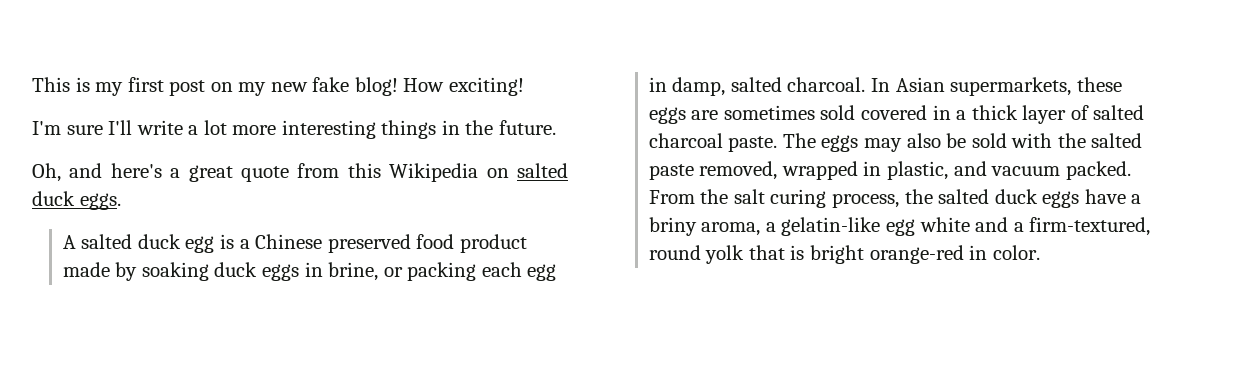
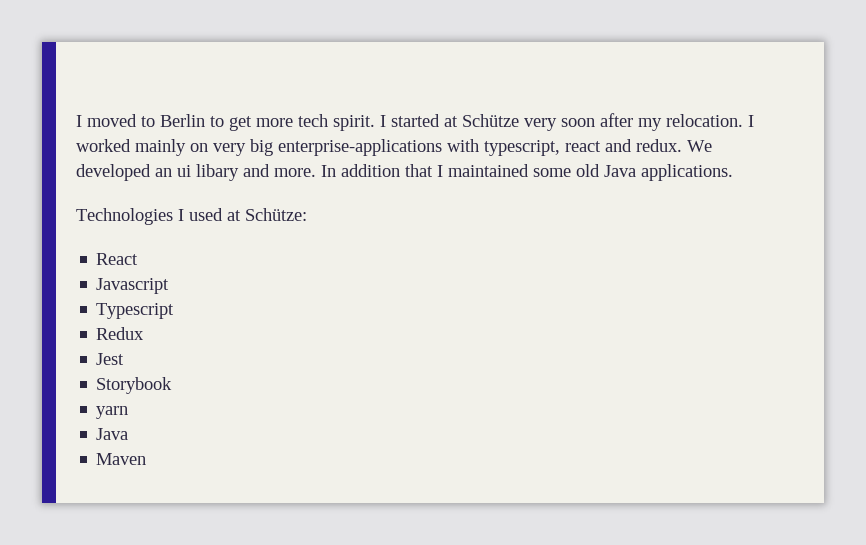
[32,77,524,96] [32,120,556,139] [32,163,568,182] [32,191,121,210] [62,234,527,253] [62,262,557,281] [648,77,1122,96] [648,105,1145,124] [648,133,1143,152] [648,161,1131,180] [648,189,1142,208] [648,217,1151,236] [648,245,1040,264] This is my first post on my new fake blog! How exciting! // I'm sure I'll write a lot more interesting things in the future. // Oh, and here's a great quote from this Wikipedia on salted duck eggs. // A salted duck egg is a Chinese preserved food product made by soaking duck eggs in brine, or packing each egg in damp, salted charcoal. In Asian supermarkets, these eggs are sometimes sold covered in a thick layer of salted charcoal paste. The eggs may also be sold with the salted paste removed, wrapped in plastic, and vacuum packed. From the salt curing process, the salted duck eggs have a briny aroma, a gelatin-like egg white and a firm-textured, round yolk that is bright orange-red in color. -> [76,113,754,131] [76,139,712,156] [76,164,733,181] [76,208,307,225] [96,253,139,265] [96,278,170,294] [96,303,175,319] [96,327,145,340] [96,353,125,365] [96,377,173,394] [96,406,129,419] [96,428,129,440] [96,453,147,465] I moved to Berlin to get more tech spirit. I started at Schütze very soon after my relocation. I worked mainly on very big enterprise-applications with typescript, react and redux. We developed an ui libary and more. In addition that I maintained some old Java applications. // Technologies I used at Schütze: // React // Javascript // Typescript // Redux // Jest // Storybook // yarn // Java // Maven

